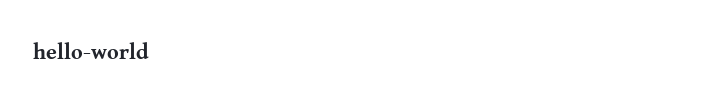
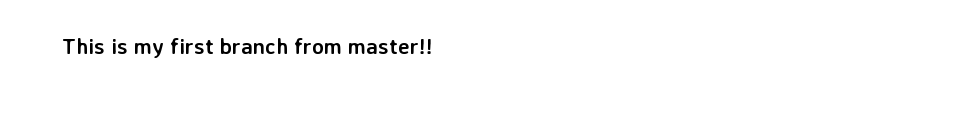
[33,42,149,59] hello-world -> [62,38,433,58] This is my first branch from master!!

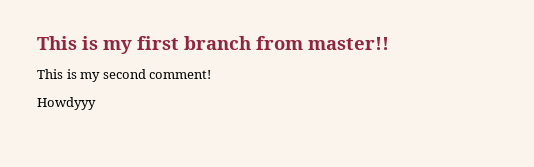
(433, 46) none -> [37,69,212,82] [37,97,96,110] // This is my second comment! // Howdyyy

